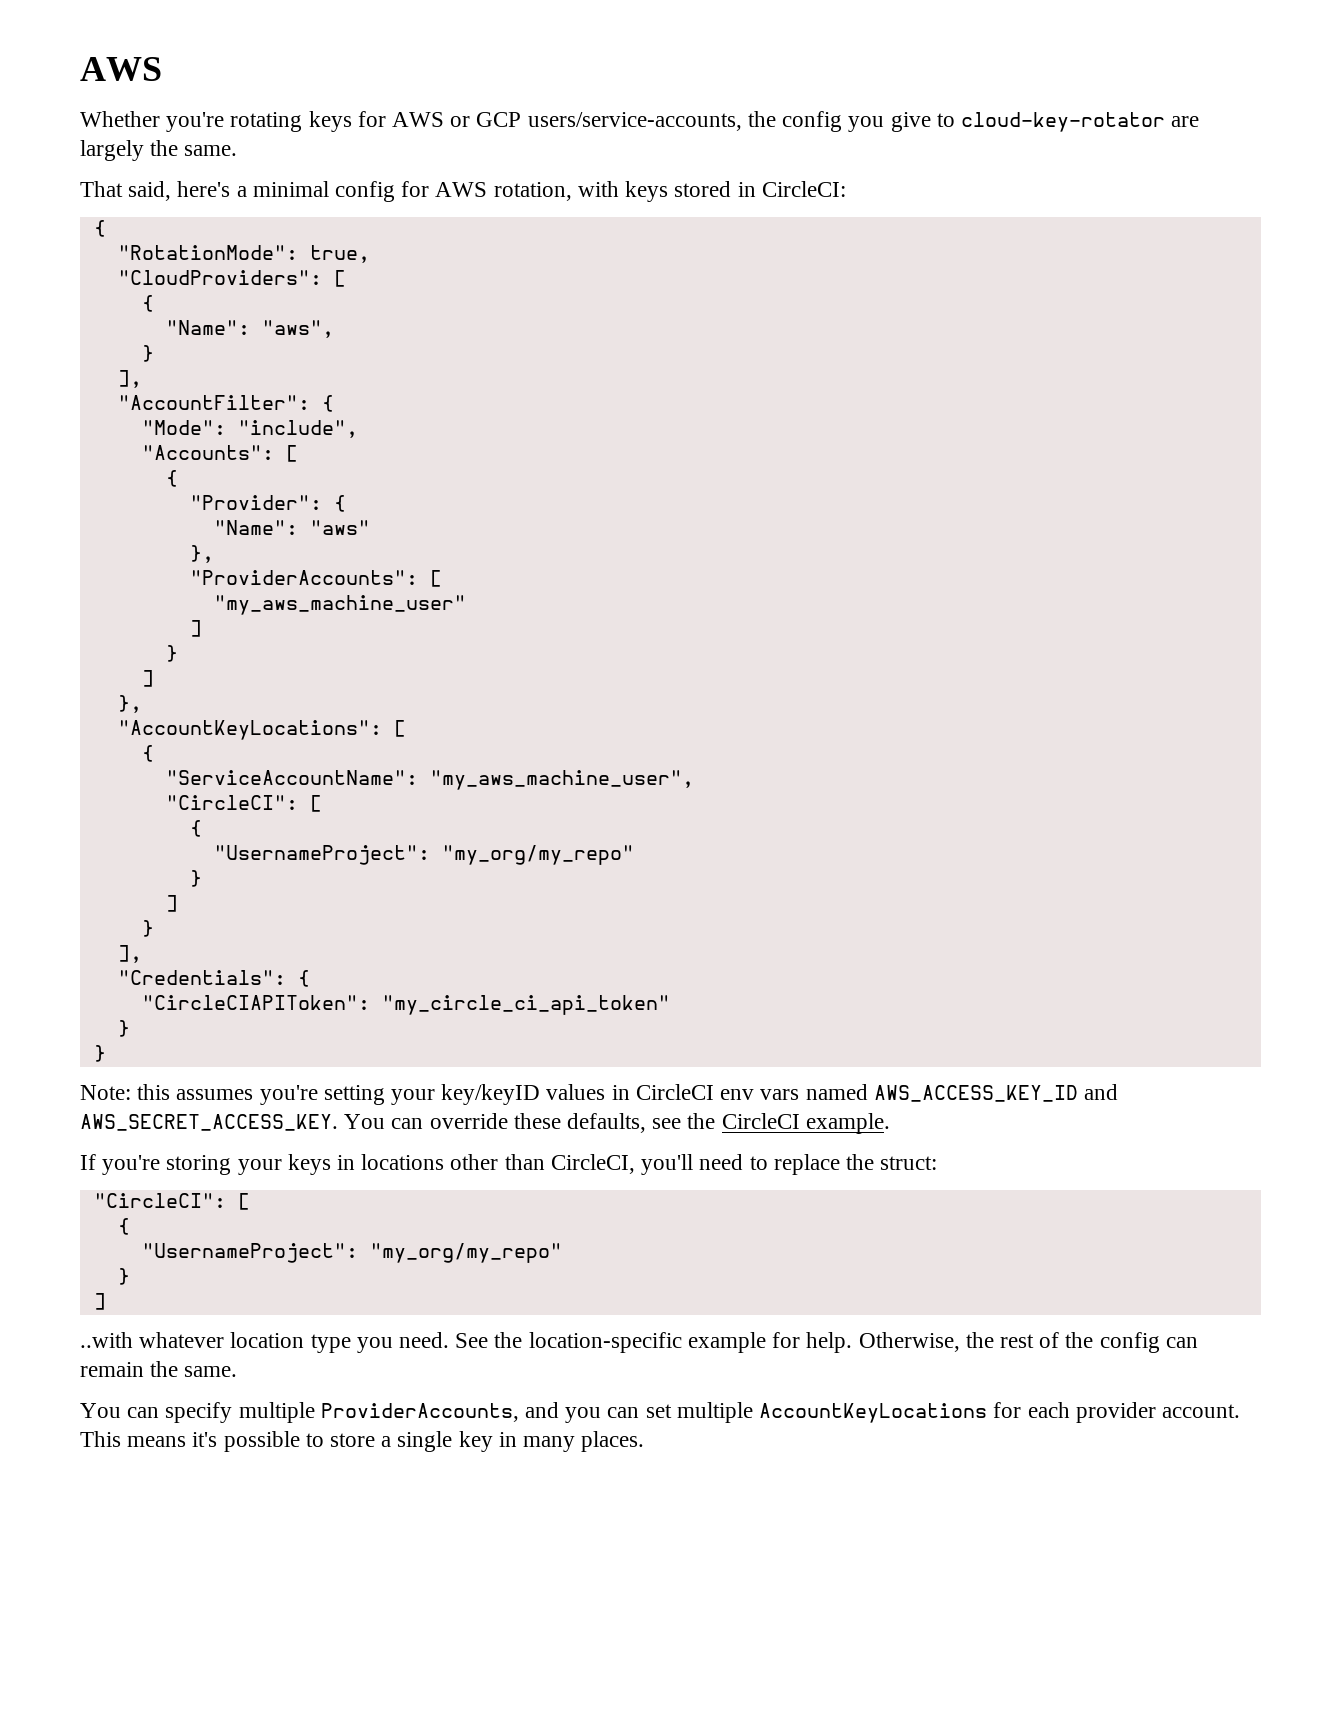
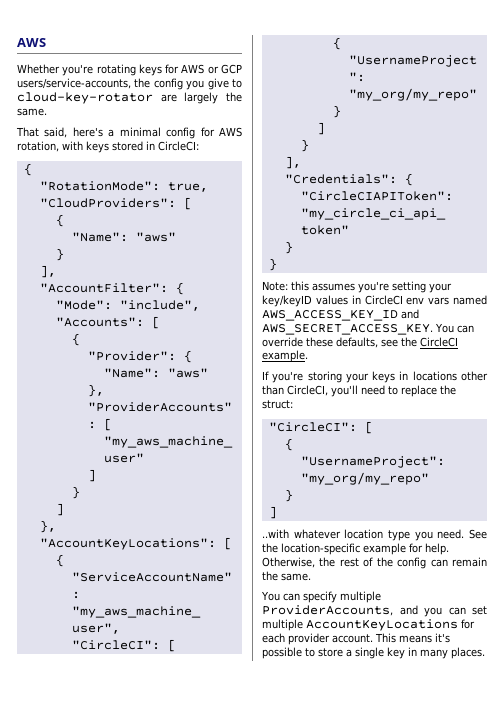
[261,320,334,338] "aws", -> [135,232,176,242] "aws"

